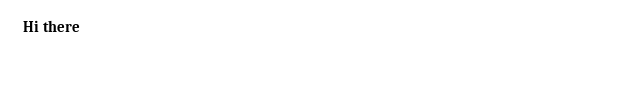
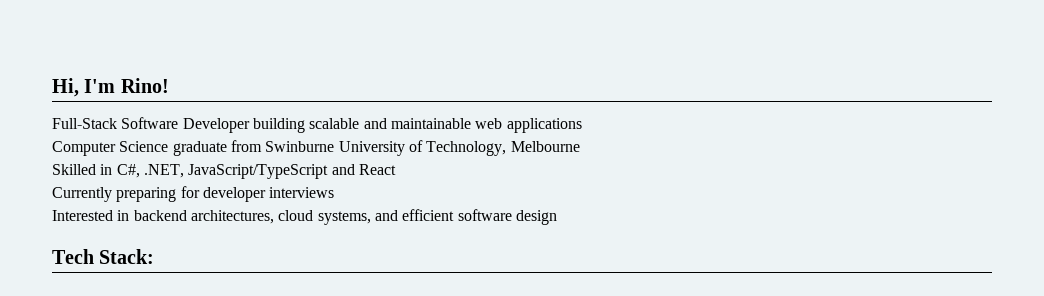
[23,20,81,32] Hi there -> [52,78,169,97] [52,117,582,133] [52,140,580,156] [52,164,396,179] [52,186,335,202] [52,209,557,225] [52,249,155,264] Hi, I'm Rino! // Full-Stack Software Developer building scalable and maintainable web applications // Computer Science graduate from Swinburne University of Technology, Melbourne // Skilled in C#, .NET, JavaScript/TypeScript and React // Currently preparing for developer interviews // Interested in backend architectures, cloud systems, and efficient software design // Tech Stack:

